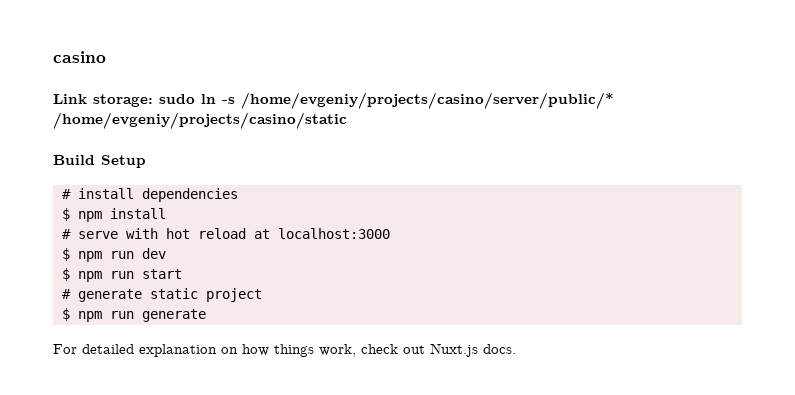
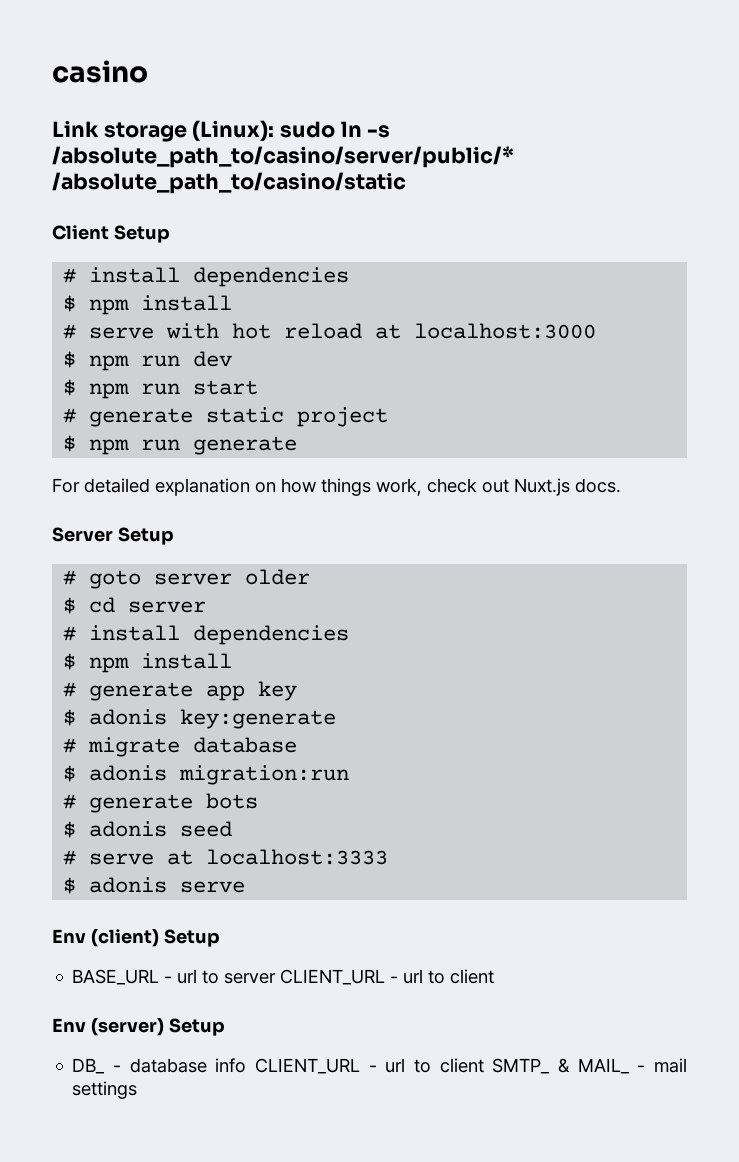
[93,94,153,107] storage: -> [103,120,275,142] storage (Linux):
[241,92,614,109] [53,112,347,129] [53,155,95,165] /home/evgeniy/projects/casino/server/public/* /home/evgeniy/projects/casino/static // Build -> [52,146,514,168] [52,172,406,194] [52,225,109,240] /absolute_path_to/casino/server/public/* /absolute_path_to/casino/static // Client
(516, 349) none -> [52,527,174,545] [63,569,311,589] [63,597,207,614] [63,625,350,645] [63,653,233,673] [63,681,298,701] [63,709,337,729] [63,737,298,757] [63,765,350,785] [63,793,259,813] [63,821,233,838] [63,849,389,865] [63,877,246,894] [52,929,220,947] [72,969,495,985] [52,1018,225,1036] [72,1058,687,1074] [72,1081,138,1099] // Server Setup // # goto server older // $ cd server // # install dependencies // $ npm install // # generate app key // $ adonis key:generate // # migrate database // $ adonis migration:run // # generate bots // $ adonis seed // # serve at localhost:3333 // $ adonis serve // Env (client) Setup // BASE_URL - url to server CLIENT_URL - url to client // Env (server) Setup // DB_ - database info CLIENT_URL - url to client SMTP_ & MAIL_ - mail settings

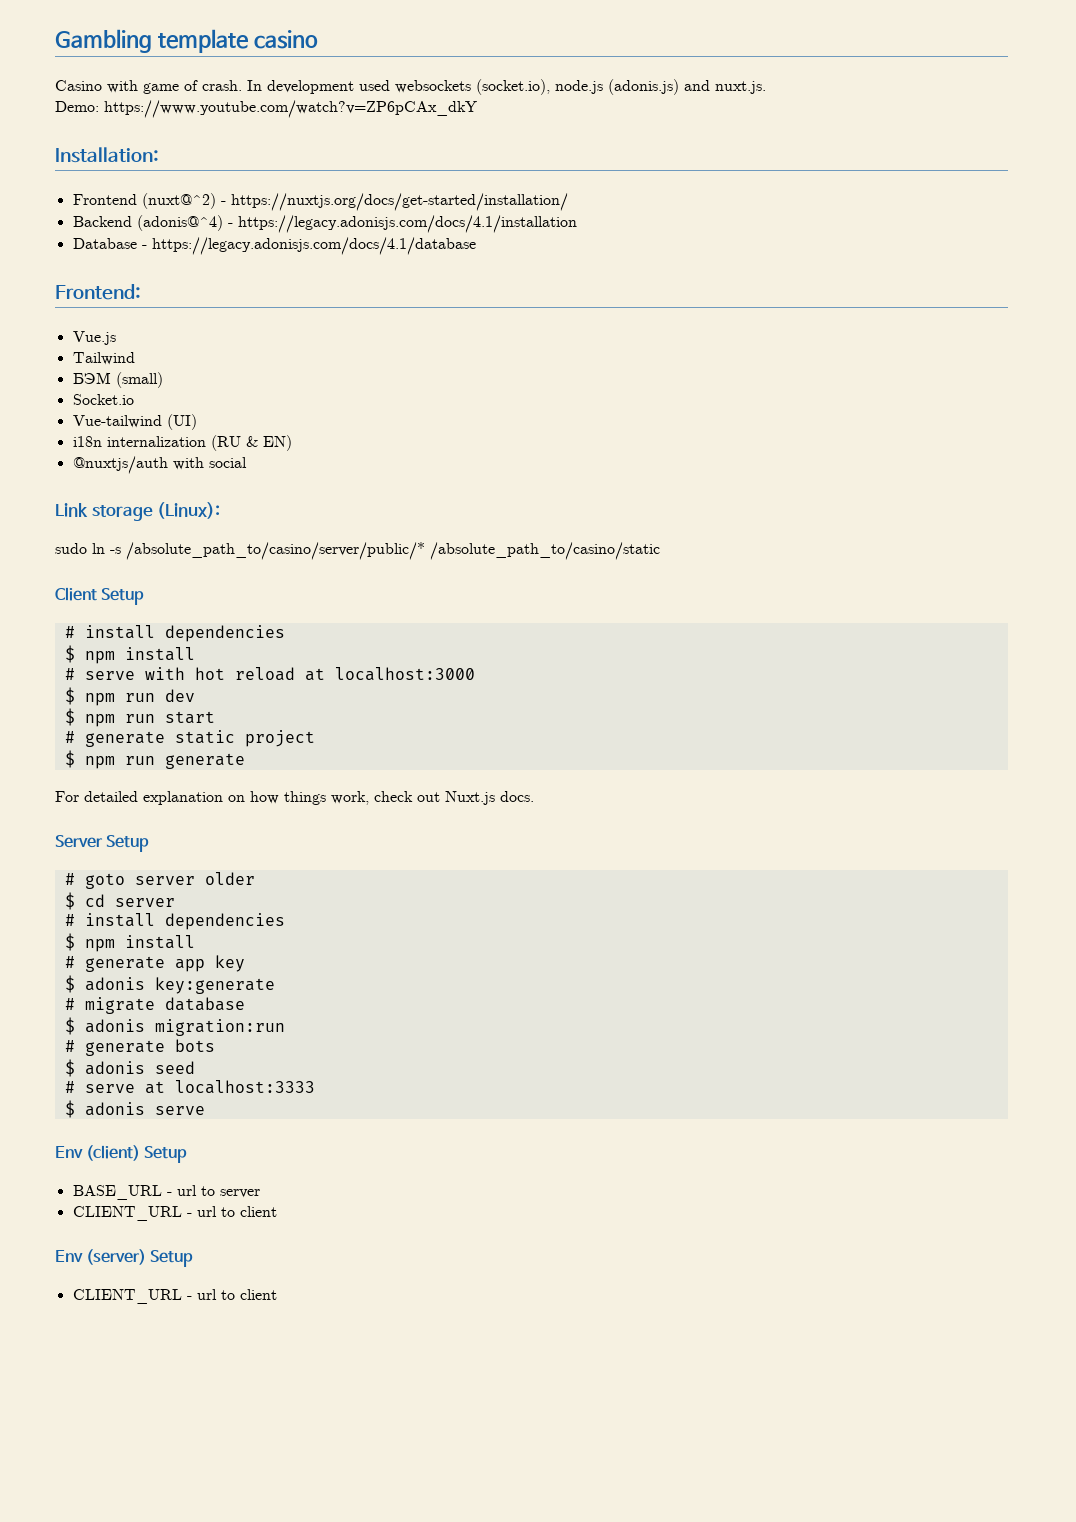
(52, 71) none -> [55,29,249,53] Gambling template
(148, 71) none -> [55,79,766,95] [55,100,477,118] [55,147,159,163] [72,193,568,211] [72,215,577,233] [72,237,476,255] [55,284,141,300] [72,331,116,345] [72,352,135,365] [72,372,163,388] [72,394,134,405] [72,414,197,430] [72,435,292,451] [72,456,247,474] // Casino with game of crash. In development used websockets (socket.io), node.js (adonis.js) and nuxt.js. // Demo: https://www.youtube.com/watch?v=ZP6pCAx_dkY // Installation: // Frontend (nuxt@^2) - https://nuxtjs.org/docs/get-started/installation/ // Backend (adonis@^4) - https://legacy.adonisjs.com/docs/4.1/installation // Database - https://legacy.adonisjs.com/docs/4.1/database // Frontend: // Vue.js // Tailwind // БЭМ (small) // Socket.io // Vue-tailwind (UI) // i18n internalization (RU & EN) // @nuxtjs/auth with social
(275, 130) none -> (221, 510) //
(277, 978) none -> (260, 1193) //
[72,1058,687,1074] [72,1081,138,1099] DB_ - database info CLIENT_URL - url to client SMTP_ & MAIL_ - mail settings -> [72,1289,277,1304] CLIENT_URL - url to client

